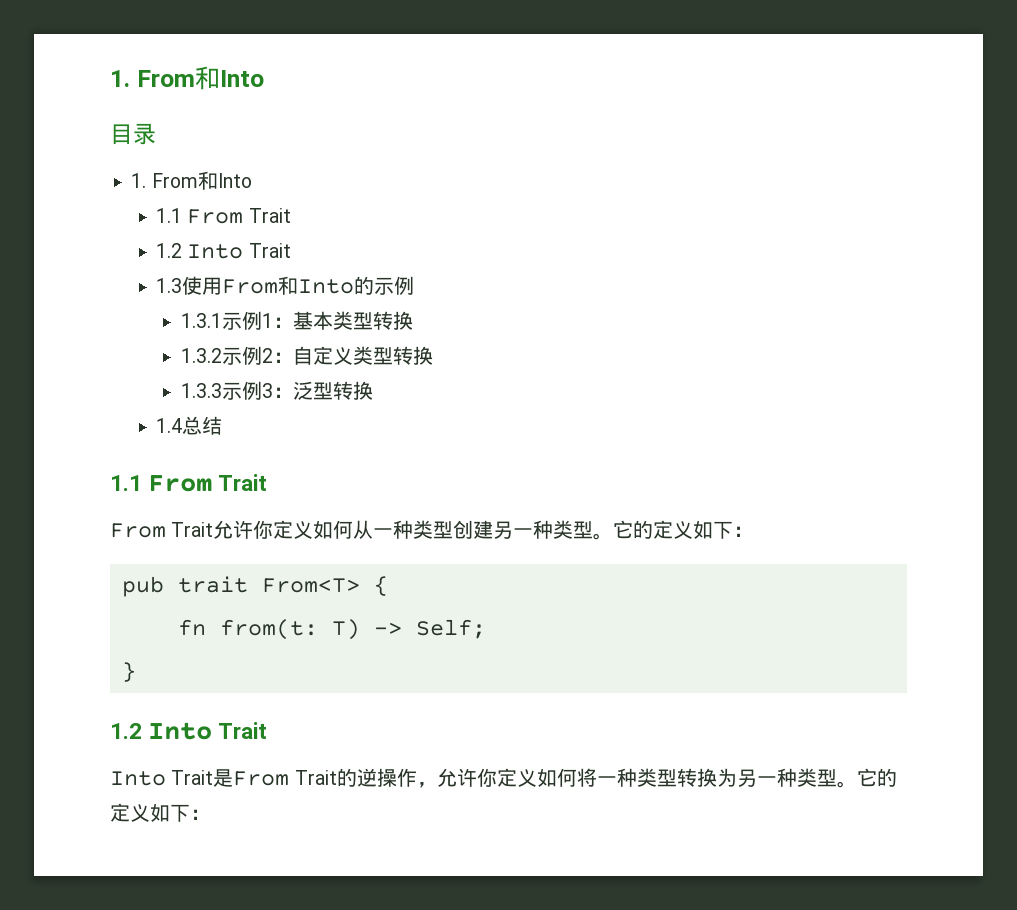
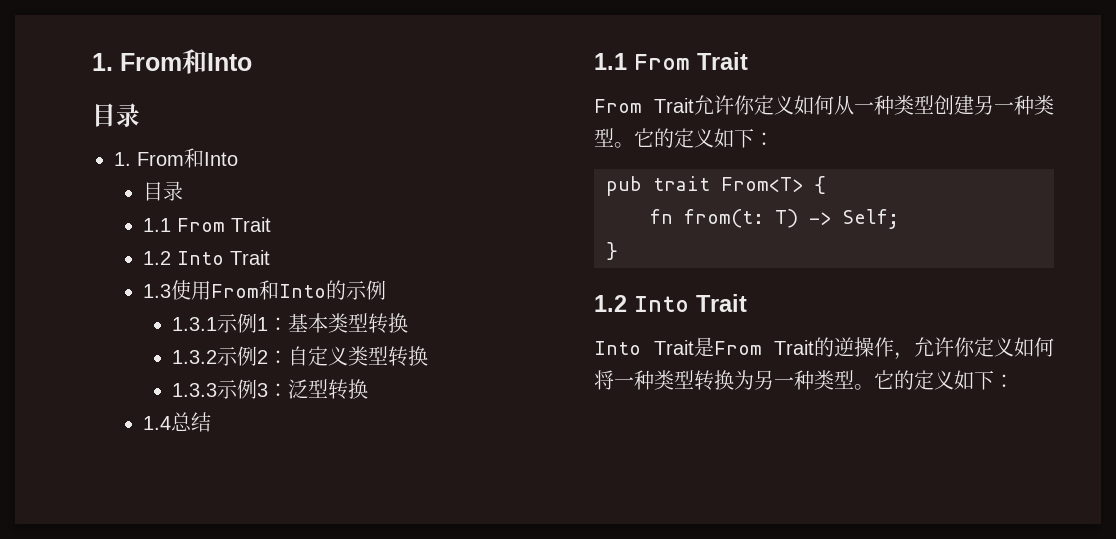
(252, 180) none -> [143,181,184,201] // 目录

